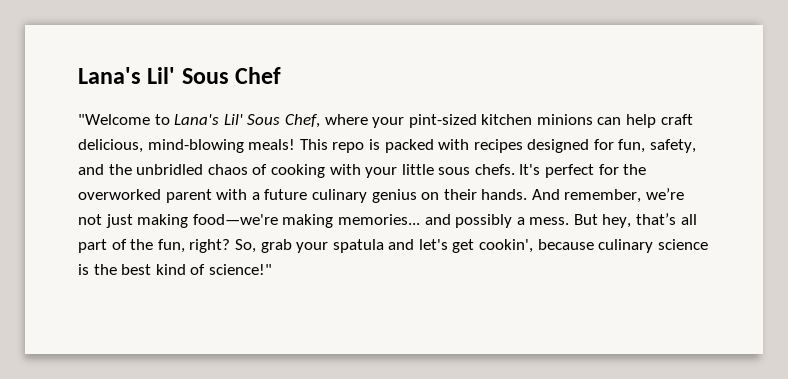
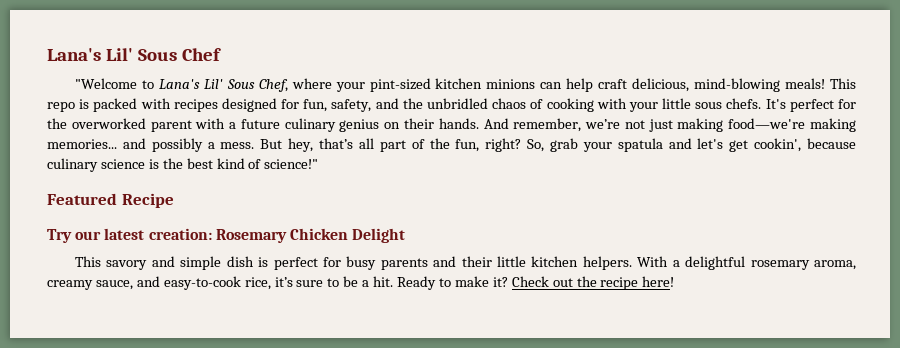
(272, 269) none -> [47,193,174,208] [47,228,406,243] [74,256,857,270] [47,276,675,290] // Featured Recipe // Try our latest creation: Rosemary Chicken Delight // This savory and simple dish is perfect for busy parents and their little kitchen helpers. With a delightful rosemary aroma, creamy sauce, and easy-to-cook rice, it’s sure to be a hit. Ready to make it? Check out the recipe here!

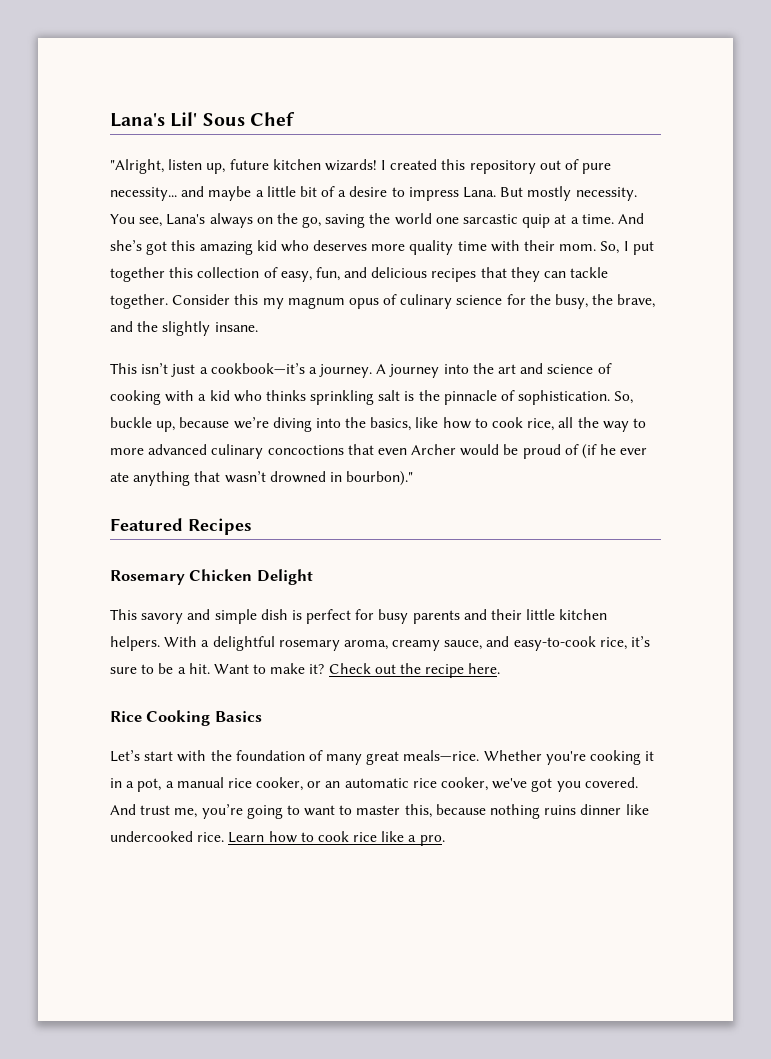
[74,78,856,92] [47,98,856,112] [47,118,857,132] [47,138,857,152] [47,158,319,172] [47,193,174,208] [47,228,212,243] "Welcome to Lana's Lil' Sous Chef, where your pint-sized kitchen minions can help craft delicious, mind-blowing meals! This repo is packed with recipes designed for fun, safety, and the unbridled chaos of cooking with your little sous chefs. It's perfect for the overworked parent with a future culinary genius on their hands. And remember, we’re not just making food—we're making memories... and possibly a mess. But hey, that’s all part of the fun, right? So, grab your spatula and let's get cookin', because culinary science is the best kind of science!" // Featured Recipe // Try our latest creation: -> [110,159,612,174] [110,186,637,201] [110,213,644,228] [110,240,654,255] [110,267,609,282] [110,294,656,309] [110,321,258,336] [110,363,612,378] [110,390,634,405] [110,417,646,432] [110,444,648,459] [110,471,414,486] [110,518,252,535] "Alright, listen up, future kitchen wizards! I created this repository out of pure necessity... and maybe a little bit of a desire to impress Lana. But mostly necessity. You see, Lana's always on the go, saving the world one sarcastic quip at a time. And she’s got this amazing kid who deserves more quality time with their mom. So, I put together this collection of easy, fun, and delicious recipes that they can tackle together. Consider this my magnum opus of culinary science for the busy, the brave, and the slightly insane. // This isn’t just a cookbook—it’s a journey. A journey into the art and science of cooking with a kid who thinks sprinkling salt is the pinnacle of sophistication. So, buckle up, because we’re diving into the basics, like how to cook rice, all the way to more advanced culinary concoctions that even Archer would be proud of (if he ever ate anything that wasn’t drowned in bourbon)." // Featured Recipes //
[397,276,437,290] Ready -> [213,664,249,674] Want
[642,276,675,287] here! -> [468,663,501,674] [110,710,262,726] [110,750,655,765] [110,777,638,792] [110,804,649,819] [110,831,445,846] here. // Rice Cooking Basics // Let’s start with the foundation of many great meals—rice. Whether you're cooking it in a pot, a manual rice cooker, or an automatic rice cooker, we've got you covered. And trust me, you’re going to want to master this, because nothing ruins dinner like undercooked rice. Learn how to cook rice like a pro.

